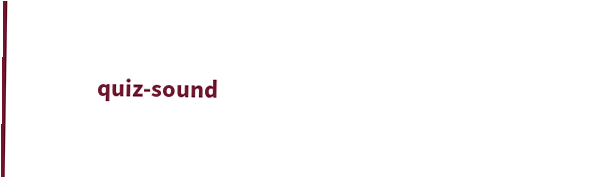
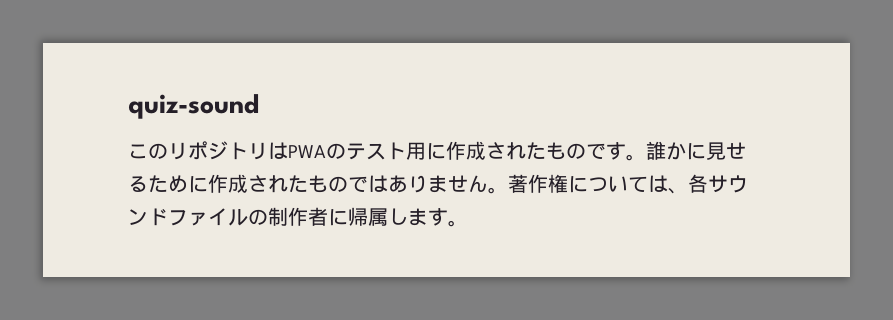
(219, 90) none -> [128,141,746,161] [128,174,748,194] [128,207,468,227] // このリポジトリはPWAのテスト用に作成されたものです。誰かに見せるために作成されたものではありません。著作権については、各サウンドファイルの制作者に帰属します。

